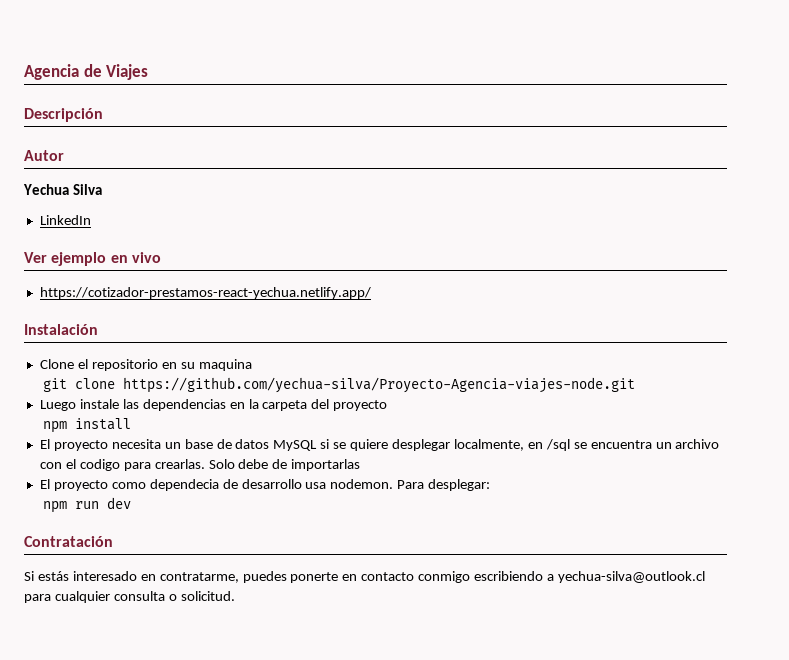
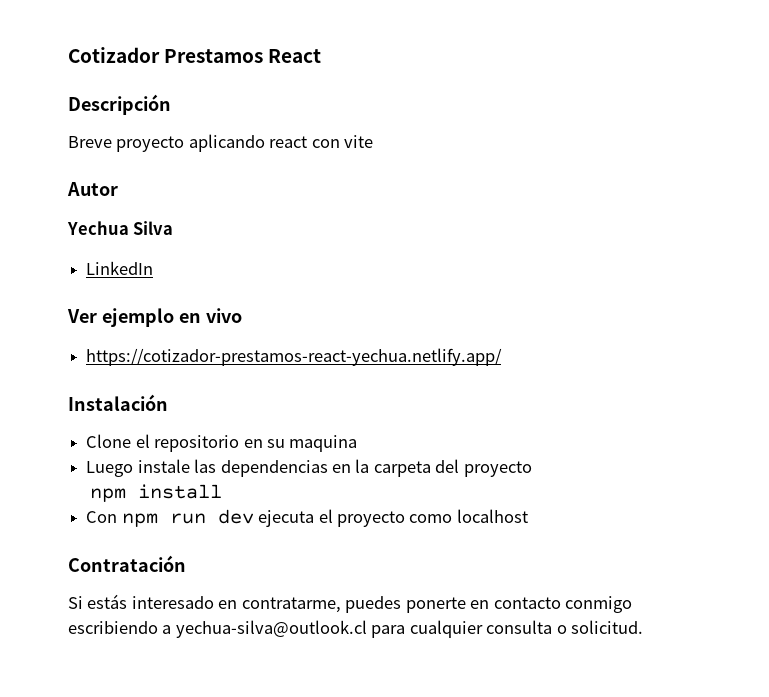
[24,64,149,80] [24,108,103,122] Agencia de Viajes // Descripción -> [68,47,322,63] [68,94,171,115] [68,134,374,152] Cotizador Prestamos React // Descripción // Breve proyecto aplicando react con vite
[42,377,635,393] // git clone https://github.com/yechua-silva/Proyecto-Agencia-viajes-node.git -> (358, 443) none
[39,439,720,451] [39,459,361,471] [39,479,491,491] [42,497,131,513] El proyecto necesita un base de datos MySQL si se quiere desplegar localmente, en /sql se encuentra un archivo con el codigo para crearlas. Solo debe de importarlas // El proyecto como dependecia de desarrollo usa nodemon. Para desplegar: // npm run dev -> [86,509,528,527] Con npm run dev ejecuta el proyecto como localhost

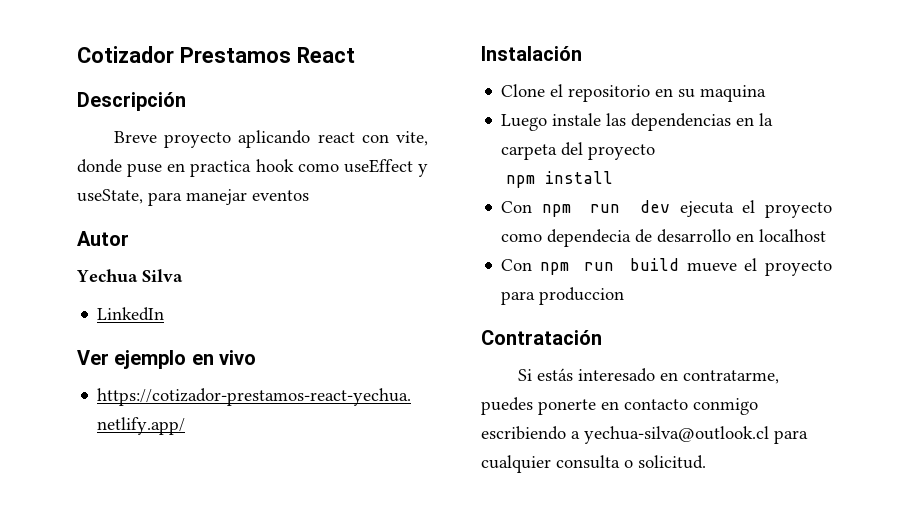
[344,135,374,148] vite -> [396,131,428,146] [77,159,428,177] [77,189,309,206] vite, donde puse en practica hook como useEffect y useState, para manejar eventos
[456,509,528,523] localhost -> [547,229,827,247] [501,258,832,276] [501,287,625,305] dependecia de desarrollo en localhost // Con npm run build mueve el proyecto para produccion

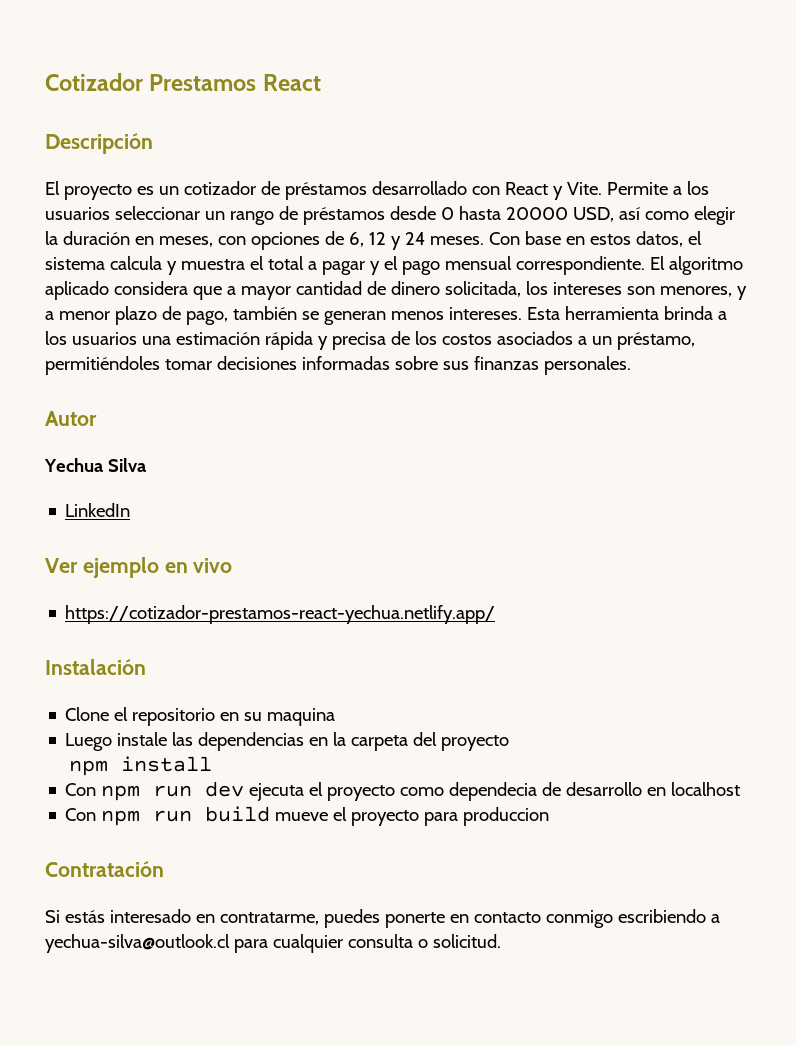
[113,130,428,148] [77,159,428,177] [77,189,309,206] Breve proyecto aplicando react con vite, donde puse en practica hook como useEffect y useState, para manejar eventos -> [45,181,709,200] [45,206,735,225] [45,231,702,250] [45,256,743,275] [45,281,747,300] [45,306,727,325] [45,331,695,350] [45,356,631,375] El proyecto es un cotizador de préstamos desarrollado con React y Vite. Permite a los usuarios seleccionar un rango de préstamos desde 0 hasta 20000 USD, así como elegir la duración en meses, con opciones de 6, 12 y 24 meses. Con base en estos datos, el sistema calcula y muestra el total a pagar y el pago mensual correspondiente. El algoritmo aplicado considera que a mayor cantidad de dinero solicitada, los intereses son menores, y a menor plazo de pago, también se generan menos intereses. Esta herramienta brinda a los usuarios una estimación rápida y precisa de los costos asociados a un préstamo, permitiéndoles tomar decisiones informadas sobre sus finanzas personales.

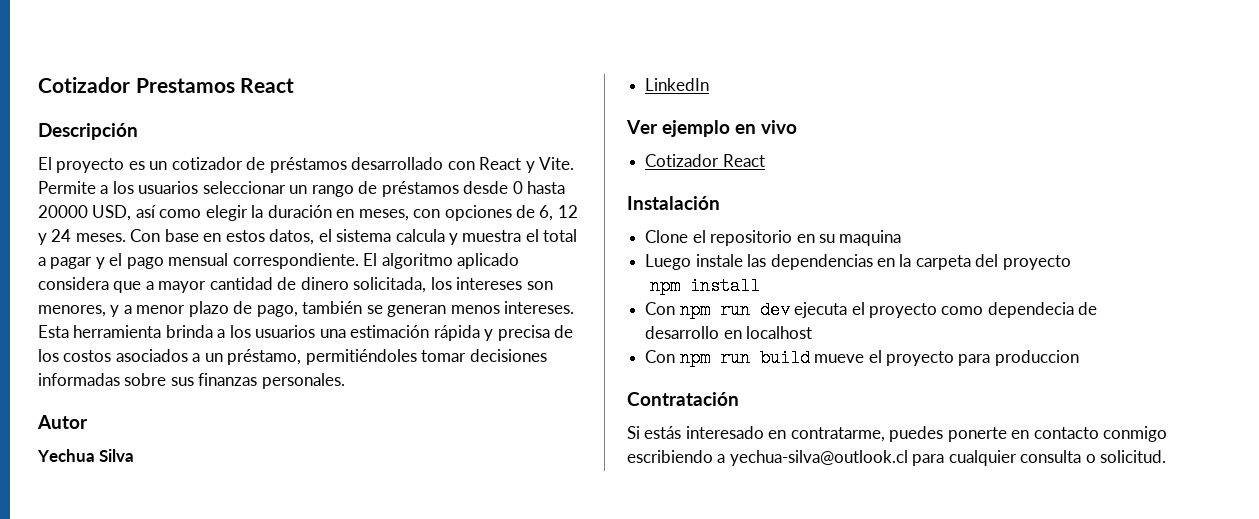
[65,605,496,624] https://cotizador-prestamos-react-yechua.netlify.app/ -> [645,154,765,167] Cotizador React

